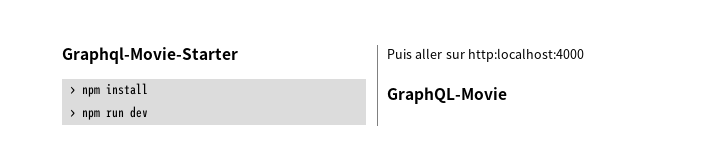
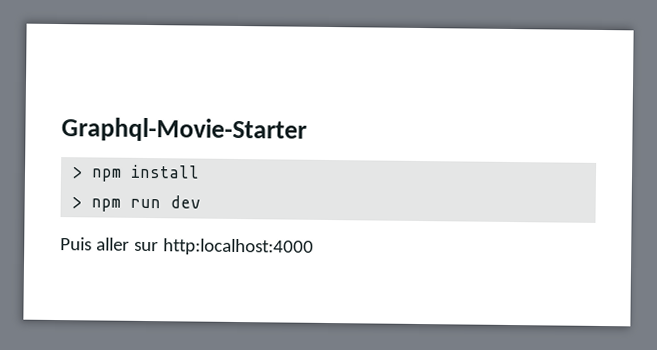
[387,87,507,104] // GraphQL-Movie -> (314, 247) none

